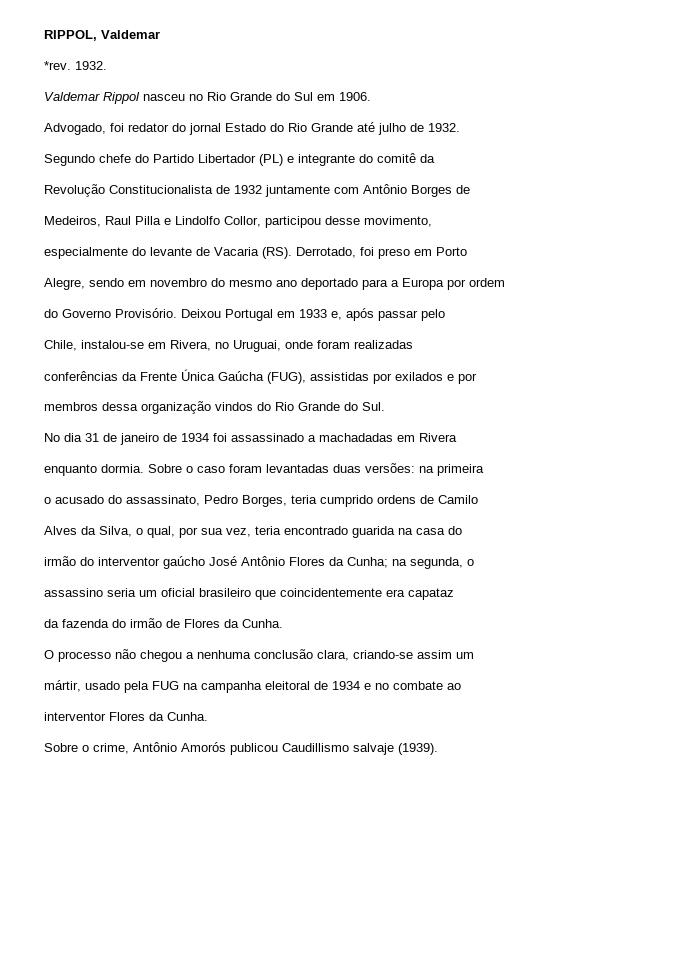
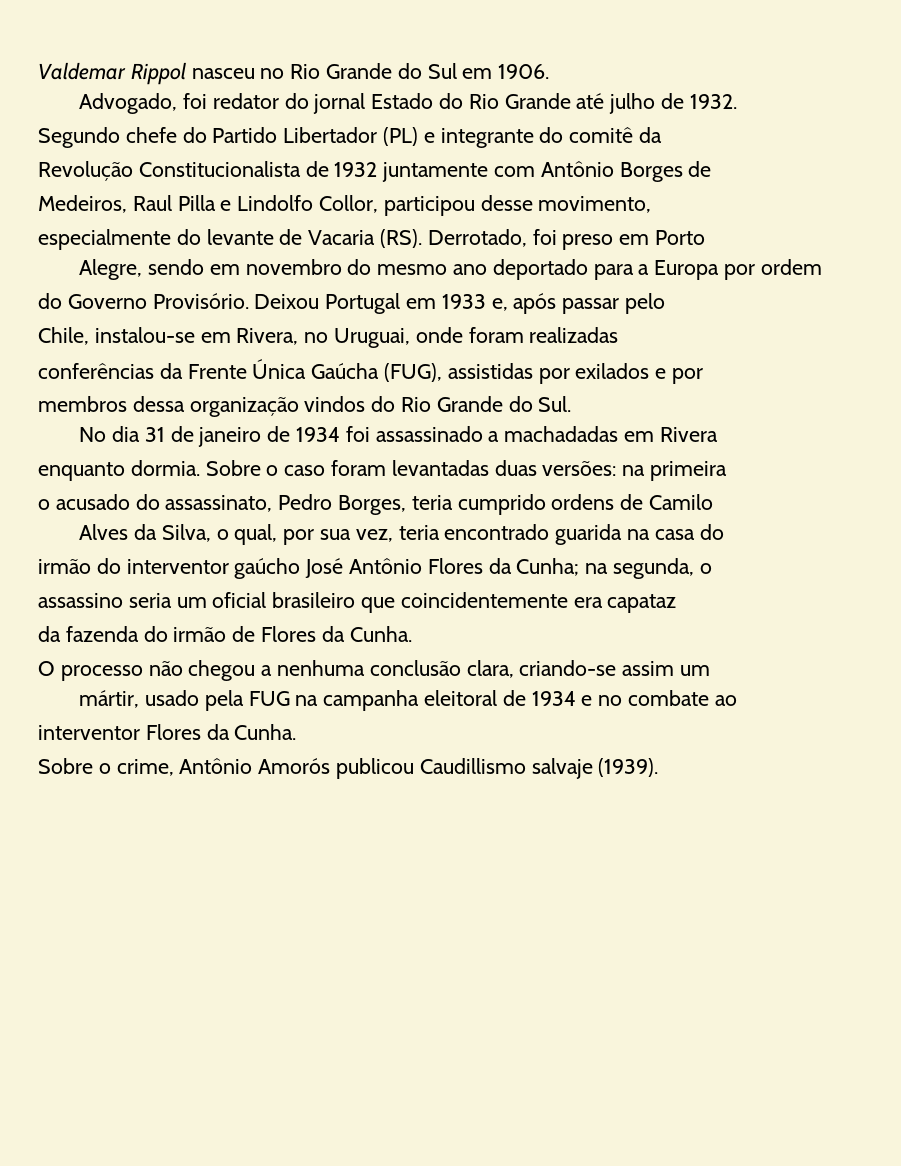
[44,30,160,41] [44,61,107,70] RIPPOL, Valdemar // *rev. 1932. // -> (38, 71) none

